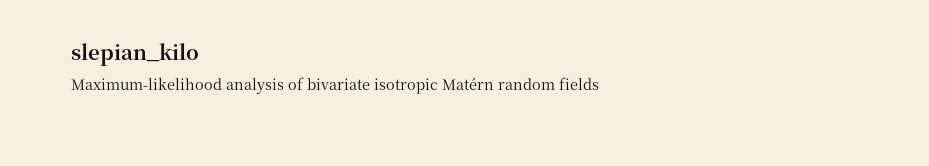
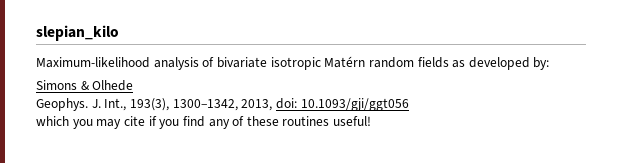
(599, 83) none -> [452,57,550,70] [36,80,134,91] [36,98,409,111] [36,116,372,129] as developed by: // Simons & Olhede // Geophys. J. Int., 193(3), 1300–1342, 2013, doi: 10.1093/gji/ggt056 // which you may cite if you find any of these routines useful!

